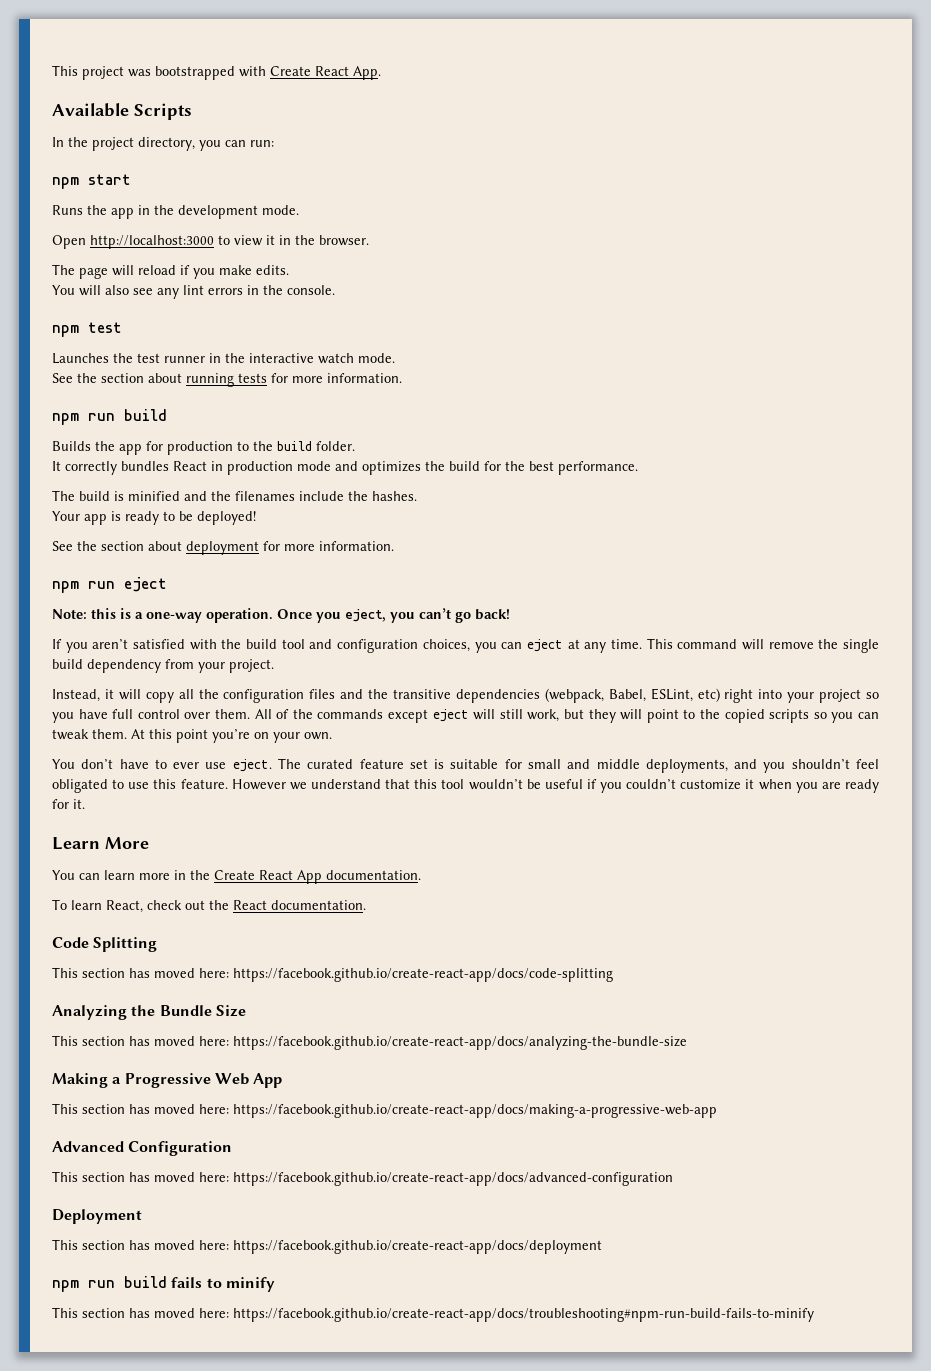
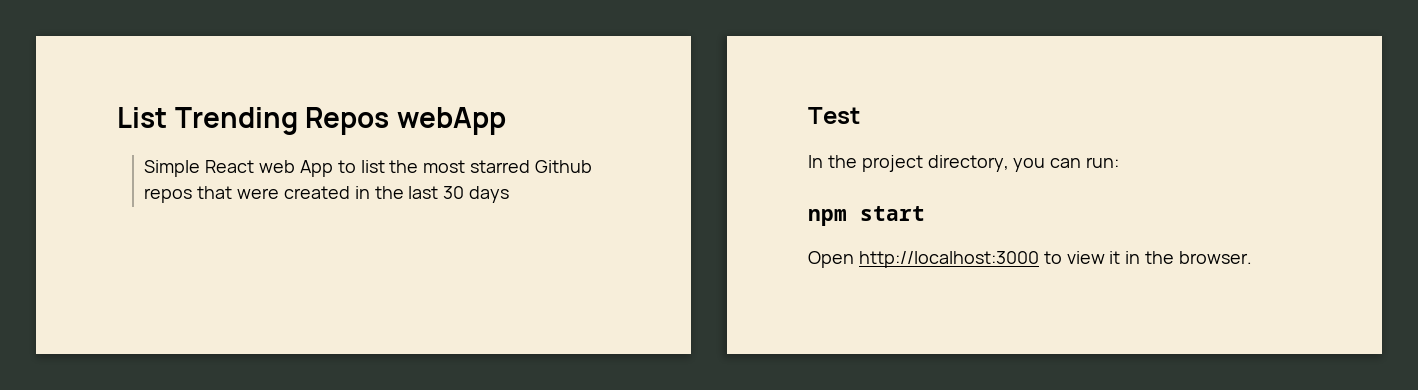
[52,65,381,80] [52,103,192,120] This project was bootstrapped with Create React App. // Available Scripts -> [117,107,506,135] [144,160,592,177] [144,186,510,203] [808,107,860,124] List Trending Repos webApp // Simple React web App to list the most starred Github repos that were created in the last 30 days // Test
[52,205,299,219] // Runs the app in the development mode. -> (925, 213) none
[52,264,289,279] [52,285,335,299] [52,322,122,337] [52,353,395,364] [52,373,402,387] [52,409,167,425] [52,441,355,455] [52,461,638,475] [52,490,417,501] [52,511,256,525] [52,541,394,555] [52,577,167,593] [52,608,510,623] [52,638,879,653] [52,659,274,673] [52,688,879,703] [52,709,880,723] [52,729,332,743] [52,758,880,773] [52,779,879,793] [52,799,85,809] [52,837,149,850] [52,870,421,884] [52,899,366,913] [52,937,158,952] [52,967,613,982] [52,1005,246,1020] [52,1035,687,1050] [52,1073,283,1088] [52,1103,717,1118] [52,1141,233,1156] [52,1171,673,1186] [52,1209,142,1224] [52,1239,602,1254] [52,1276,275,1292] [52,1307,814,1322] // The page will reload if you make edits. // You will also see any lint errors in the console. // npm test // Launches the test runner in the interactive watch mode. // See the section about running tests for more information. // npm run build // Builds the app for production to the build folder. // It correctly bundles React in production mode and optimizes the build for the best performance. // The build is minified and the filenames include the hashes. // Your app is ready to be deployed! // See the section about deployment for more information. // npm run eject // Note: this is a one-way operation. Once you eject, you can’t go back! // If you aren’t satisfied with the build tool and configuration choices, you can eject at any time. This command will remove the single build dependency from your project. // Instead, it will copy all the configuration files and the transitive dependencies (webpack, Babel, ESLint, etc) right into your project so you have full control over them. All of the commands except eject will still work, but they will point to the copied scripts so you can tweak them. At this point you’re on your own. // You don’t have to ever use eject. The curated feature set is suitable for small and middle deployments, and you shouldn’t feel obligated to use this feature. However we understand that this tool wouldn’t be useful if you couldn’t customize it when you are ready for it. // Learn More // You can learn more in the Create React App documentation. // To learn React, check out the React documentation. // Code Splitting // This section has moved here: https://facebook.github.io/create-react-app/docs/code-splitting // Analyzing the Bundle Size // This section has moved here: https://facebook.github.io/create-react-app/docs/analyzing-the-bundle-size // Making a Progressive Web App // This section has moved here: https://facebook.github.io/create-react-app/docs/making-a-progressive-web-app // Advanced Configuration // This section has moved here: https://facebook.github.io/create-react-app/docs/advanced-configuration // Deployment // This section has moved here: https://facebook.github.io/create-react-app/docs/deployment // npm run build fails to minify // This section has moved here: https://facebook.github.io/create-react-app/docs/troubleshooting#npm-run-build-fails-to-minify -> (1253, 257) none

